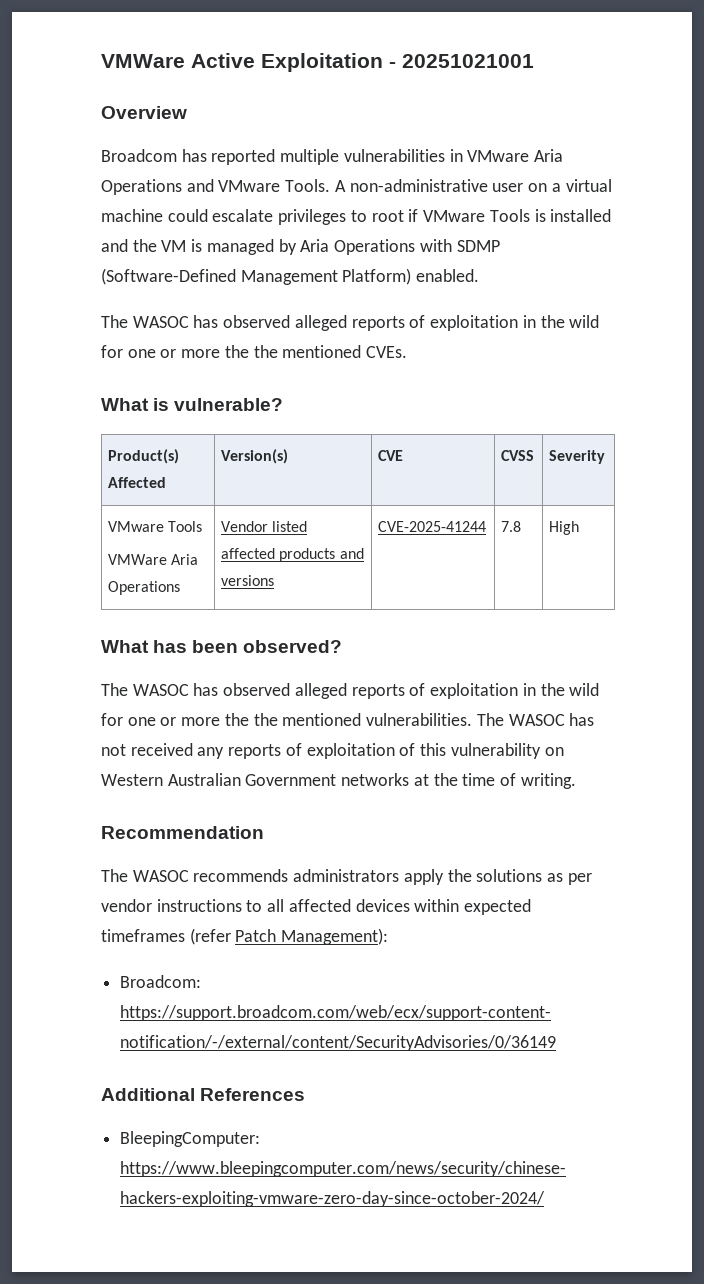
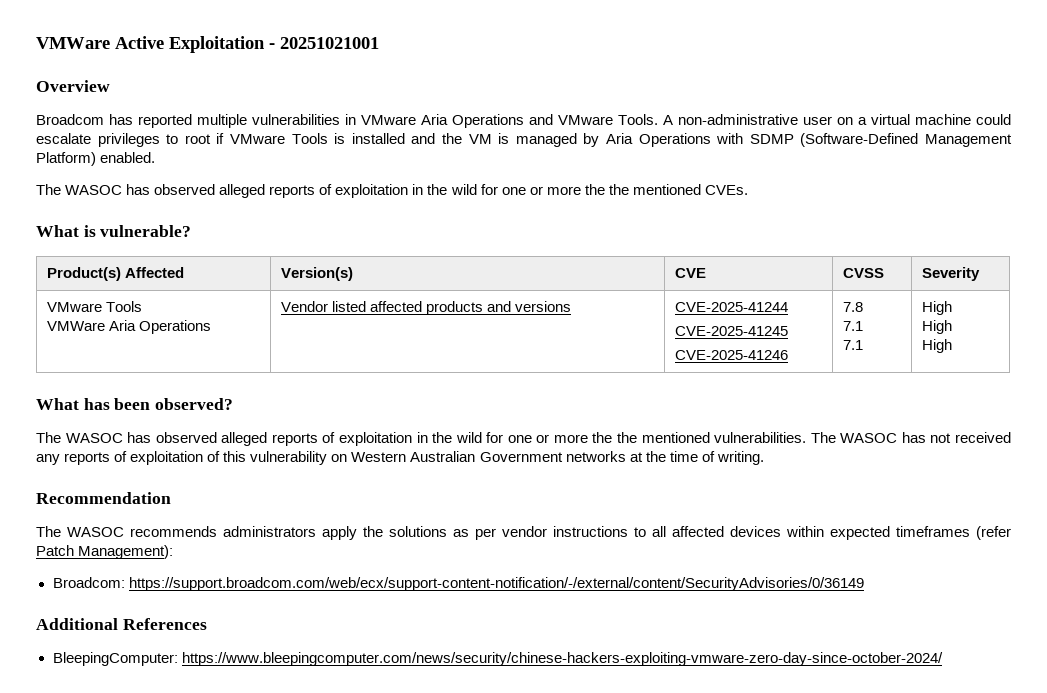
(487, 526) none -> [675,326,789,336] [675,350,789,360] // CVE-2025-41245 // CVE-2025-41246
[549,521,580,535] | High -> [843,321,864,331] [843,340,864,350] [922,301,953,315] [922,320,953,334] [922,339,953,353] // 7.1 // 7.1 | High // High // High

